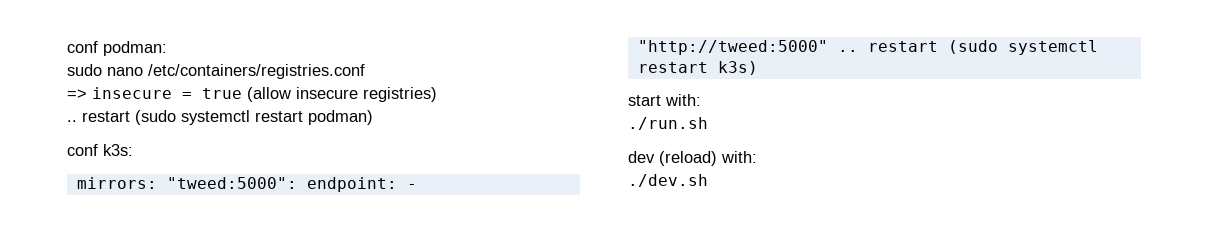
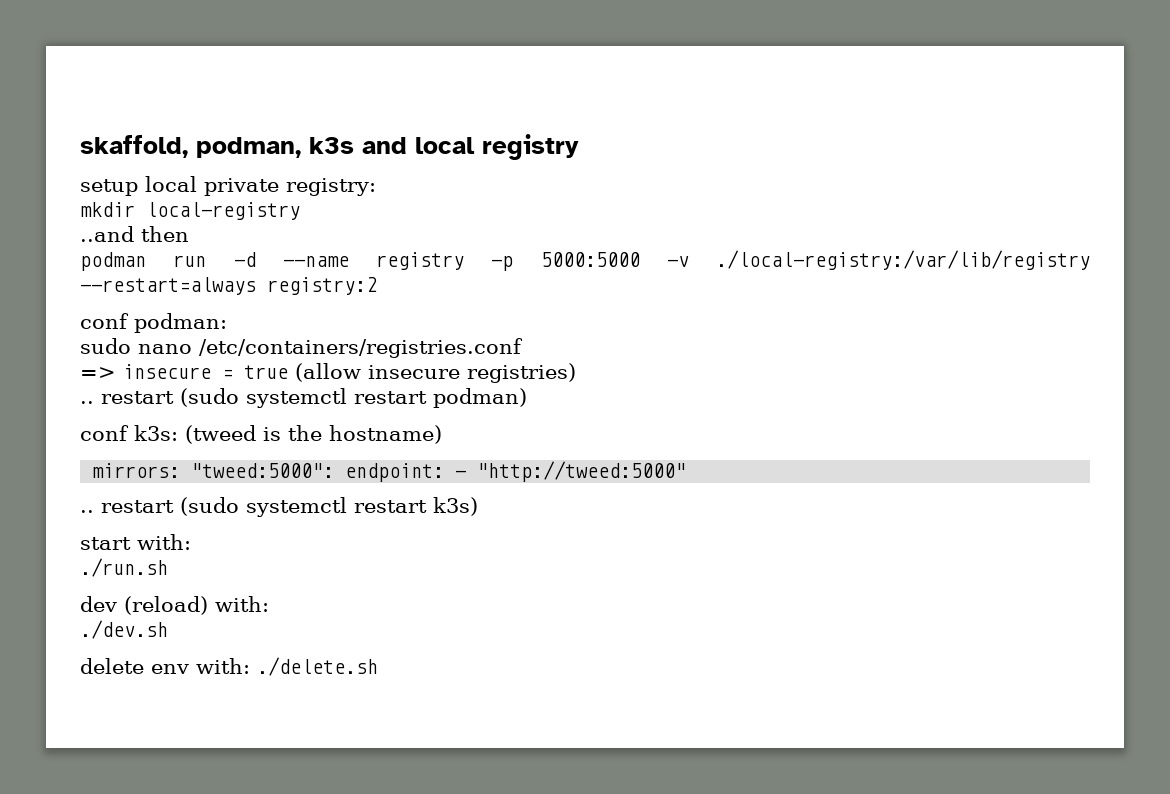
(67, 47) none -> [80,134,579,160] [80,176,376,196] [80,202,300,220] [80,226,189,242] [80,250,1090,271] [80,277,377,295] skaffold, podman, k3s and local registry // setup local private registry: // mkdir local-registry // ..and then // podman run -d --name registry -p 5000:5000 -v ./local-registry:/var/lib/registry --restart=always registry:2 //
(133, 150) none -> [185,425,442,444] (tweed is the hostname)
(828, 47) none -> (687, 471) //
(708, 180) none -> [80,657,378,676] // delete env with: ./delete.sh

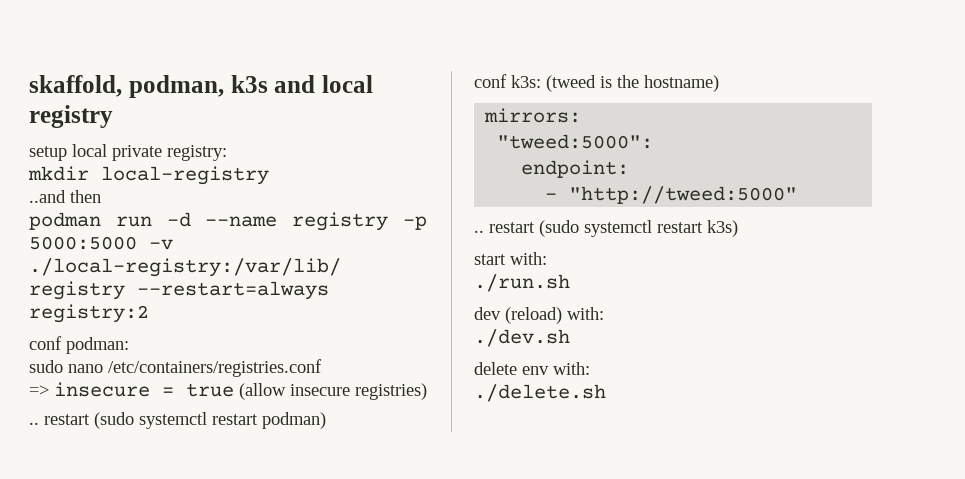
(181, 470) none -> (582, 115) //
(335, 470) none -> (654, 141) //
(445, 472) none -> (630, 169) //
(250, 666) none -> (590, 368) //

